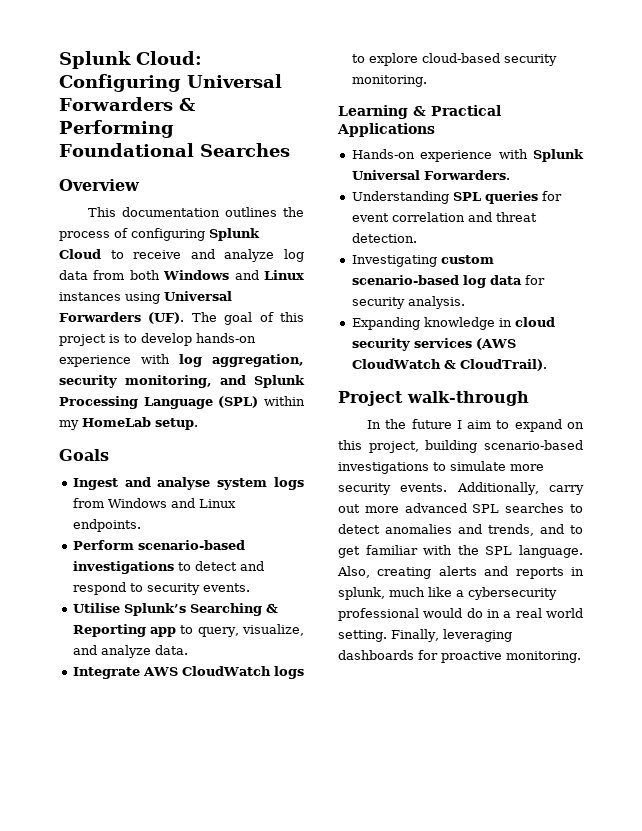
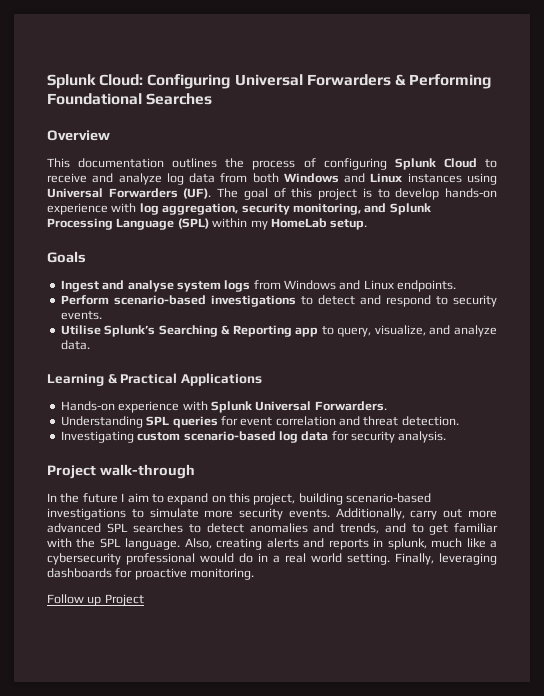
[72,666,304,679] [351,53,557,66] [351,75,427,87] // Integrate AWS CloudWatch logs to explore cloud-based security monitoring. -> (90, 345) none
[351,317,555,330] [351,338,516,351] [351,359,547,371] // Expanding knowledge in cloud security services (AWS CloudWatch & CloudTrail). -> (447, 437) none
(581, 657) none -> [47,594,144,606] // Follow up Project

